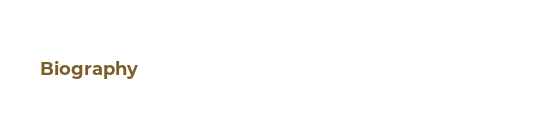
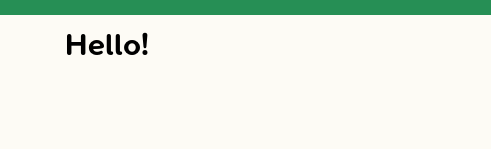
[40,60,138,79] Biography -> [65,32,149,56] Hello!

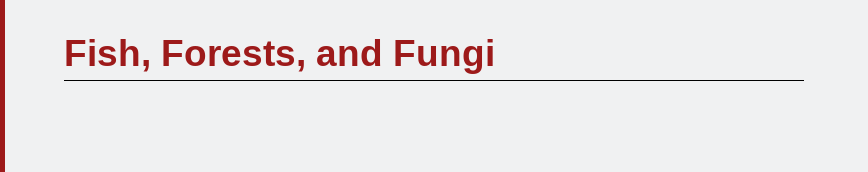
[65,32,149,56] Hello! -> [64,39,495,74] Fish, Forests, and Fungi

